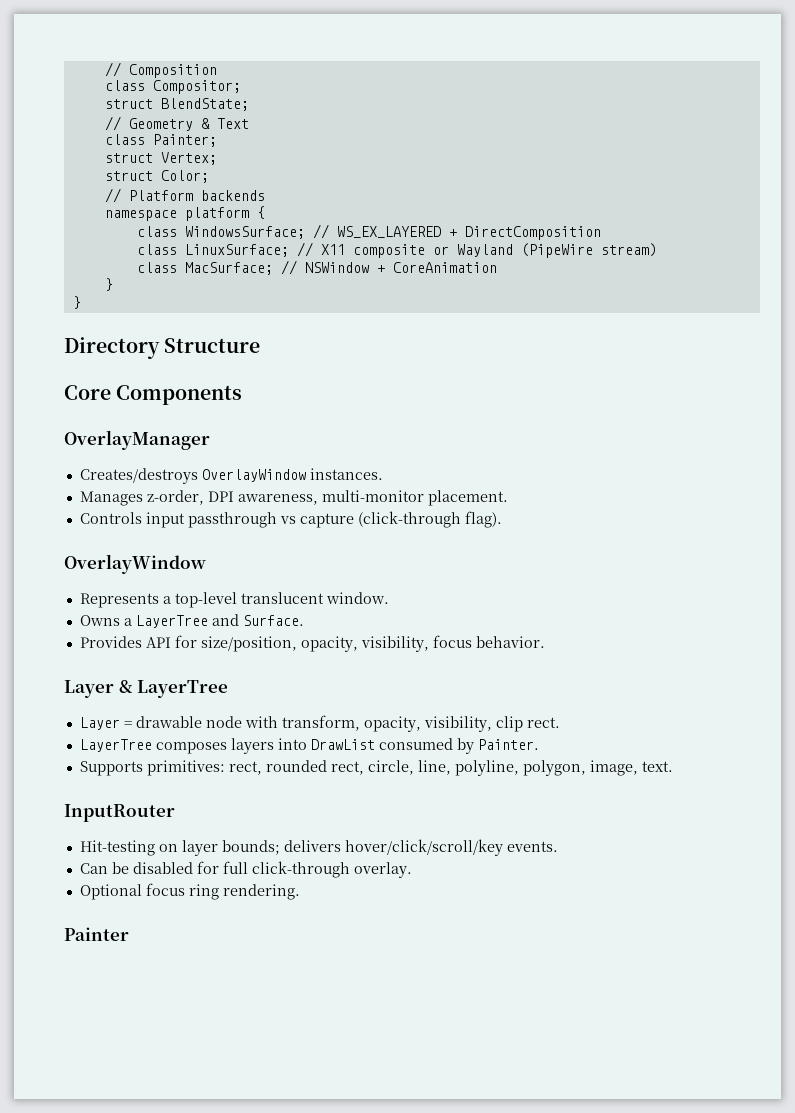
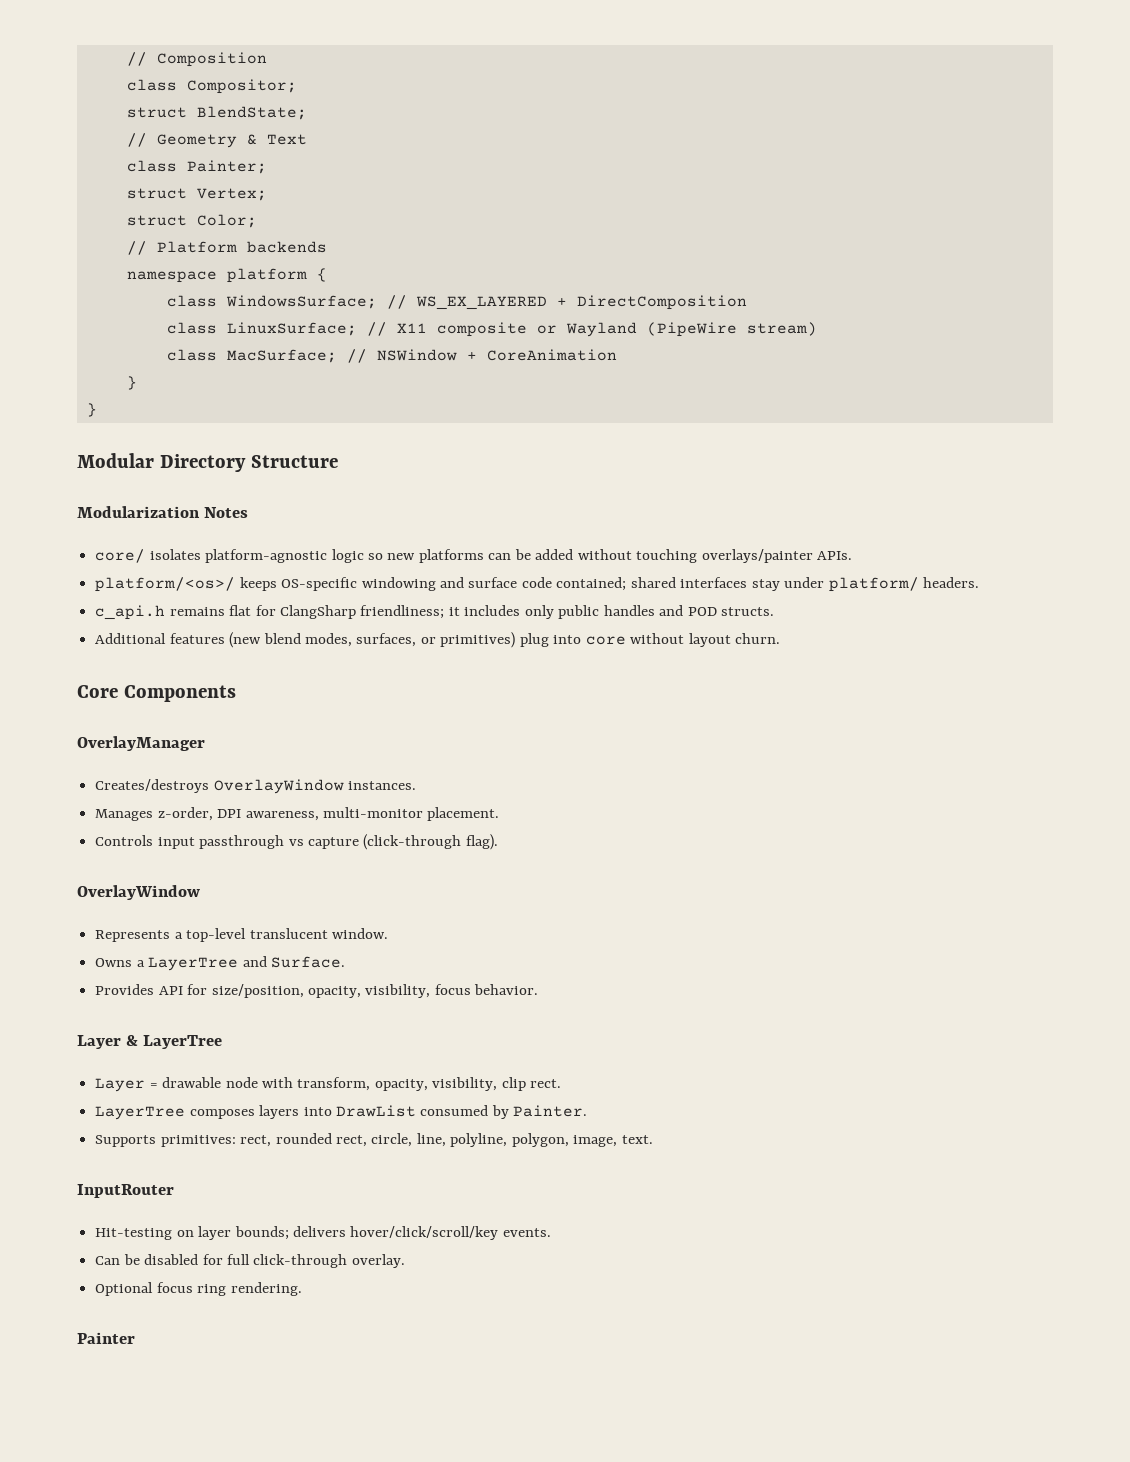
(81, 302) none -> [77,453,154,468] Modular
(261, 345) none -> [77,506,249,518] [95,549,853,563] [95,577,980,592] [95,605,775,620] [95,632,781,648] // Modularization Notes // core/ isolates platform-agnostic logic so new platforms can be added without touching overlays/painter APIs. // platform/<os>/ keeps OS-specific windowing and surface code contained; shared interfaces stay under platform/ headers. // c_api.h remains flat for ClangSharp friendliness; it includes only public handles and POD structs. // Additional features (new blend modes, surfaces, or primitives) plug into core without layout churn.

